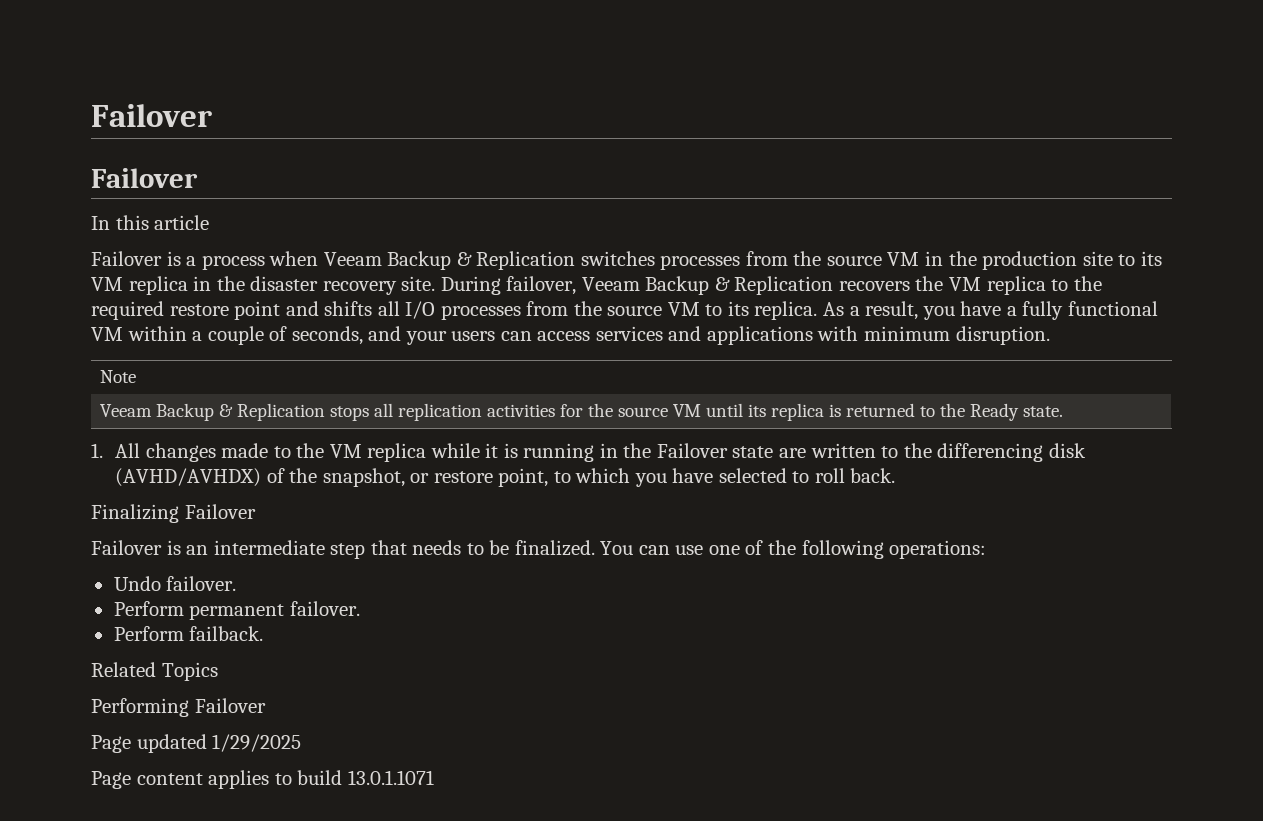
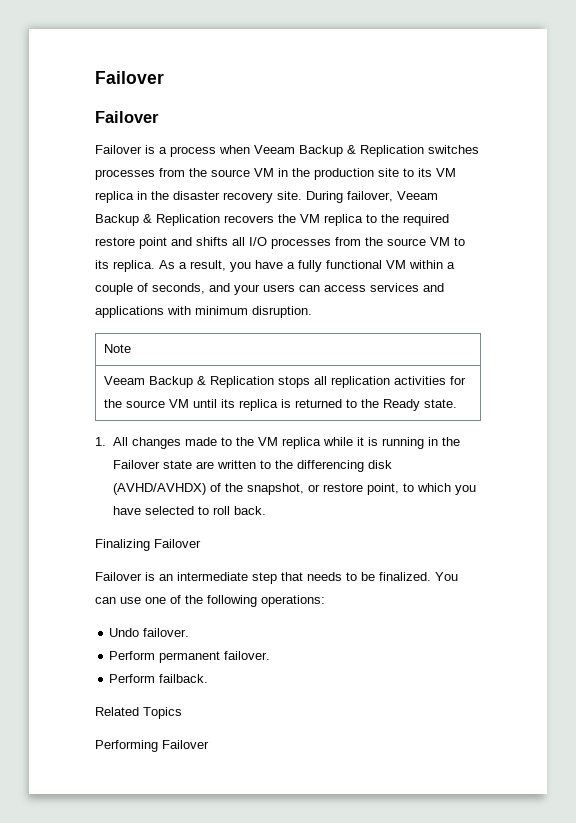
[91,104,212,127] [91,168,198,188] [91,215,210,230] Failover // Failover // In this article -> [95,71,164,84] [95,111,159,123] Failover // Failover
[91,734,302,753] [91,770,434,789] // Page updated 1/29/2025 // Page content applies to build 13.0.1.1071 -> (209, 744) none

